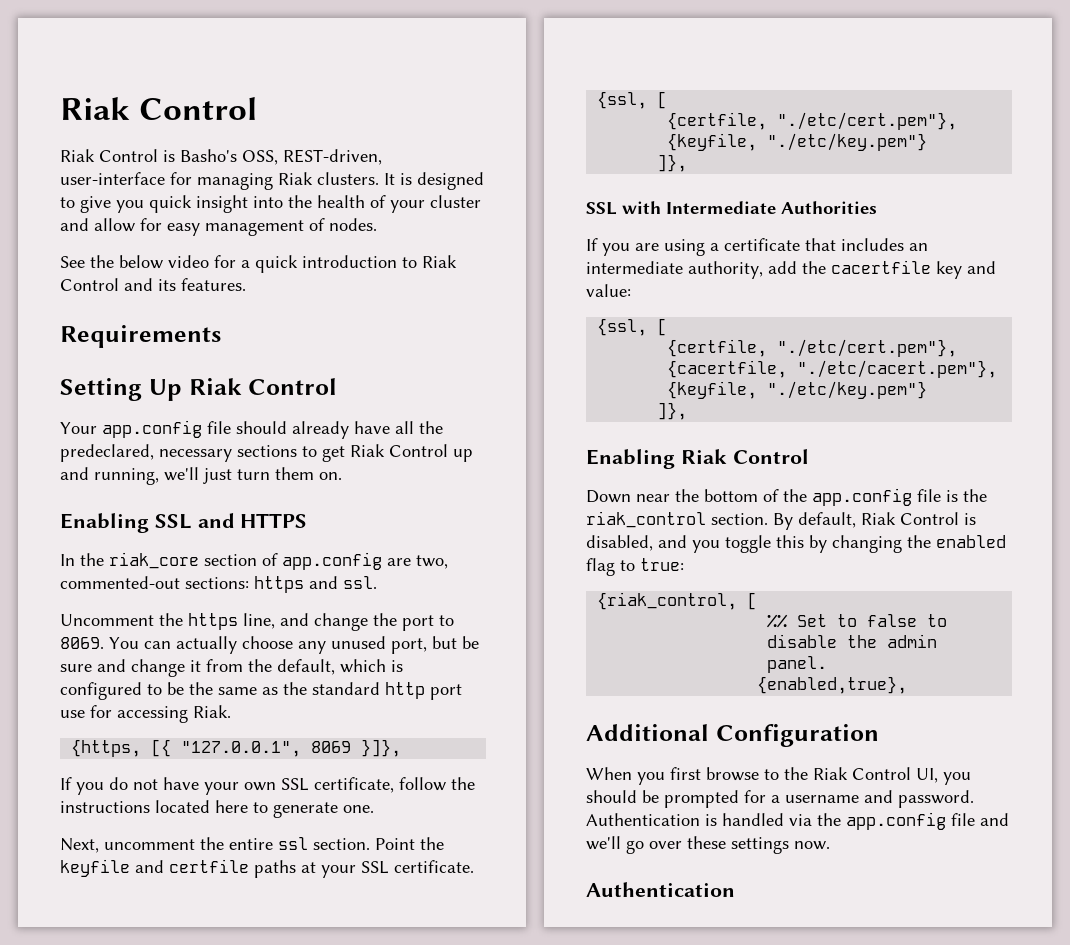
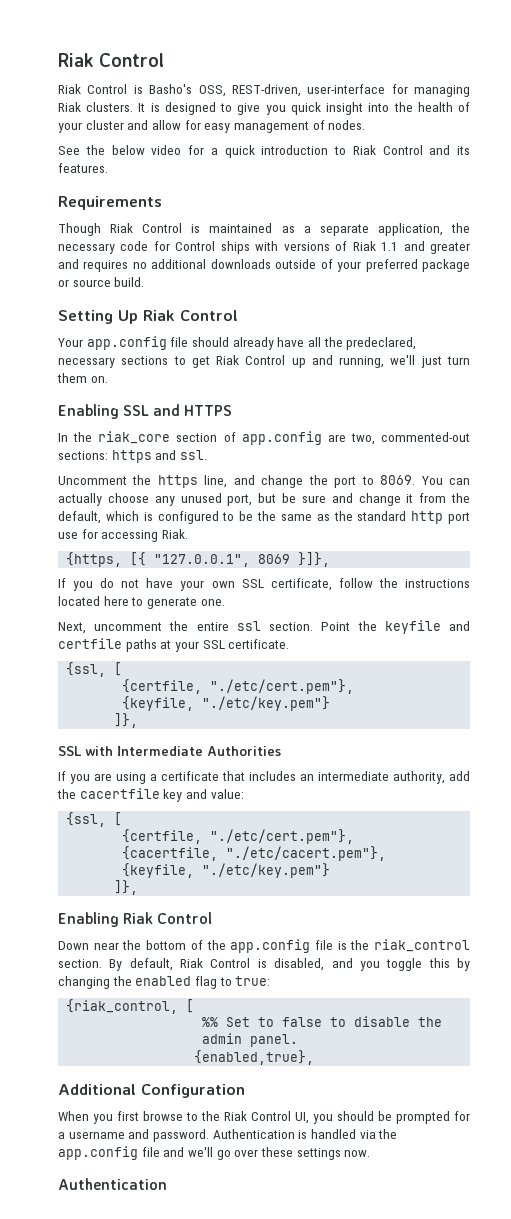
(221, 336) none -> [58,223,470,236] [58,241,470,254] [58,259,471,272] [58,277,145,287] // Though Riak Control is maintained as a separate application, the necessary code for Control ships with versions of Riak 1.1 and greater and requires no additional downloads outside of your preferred package or source build.

